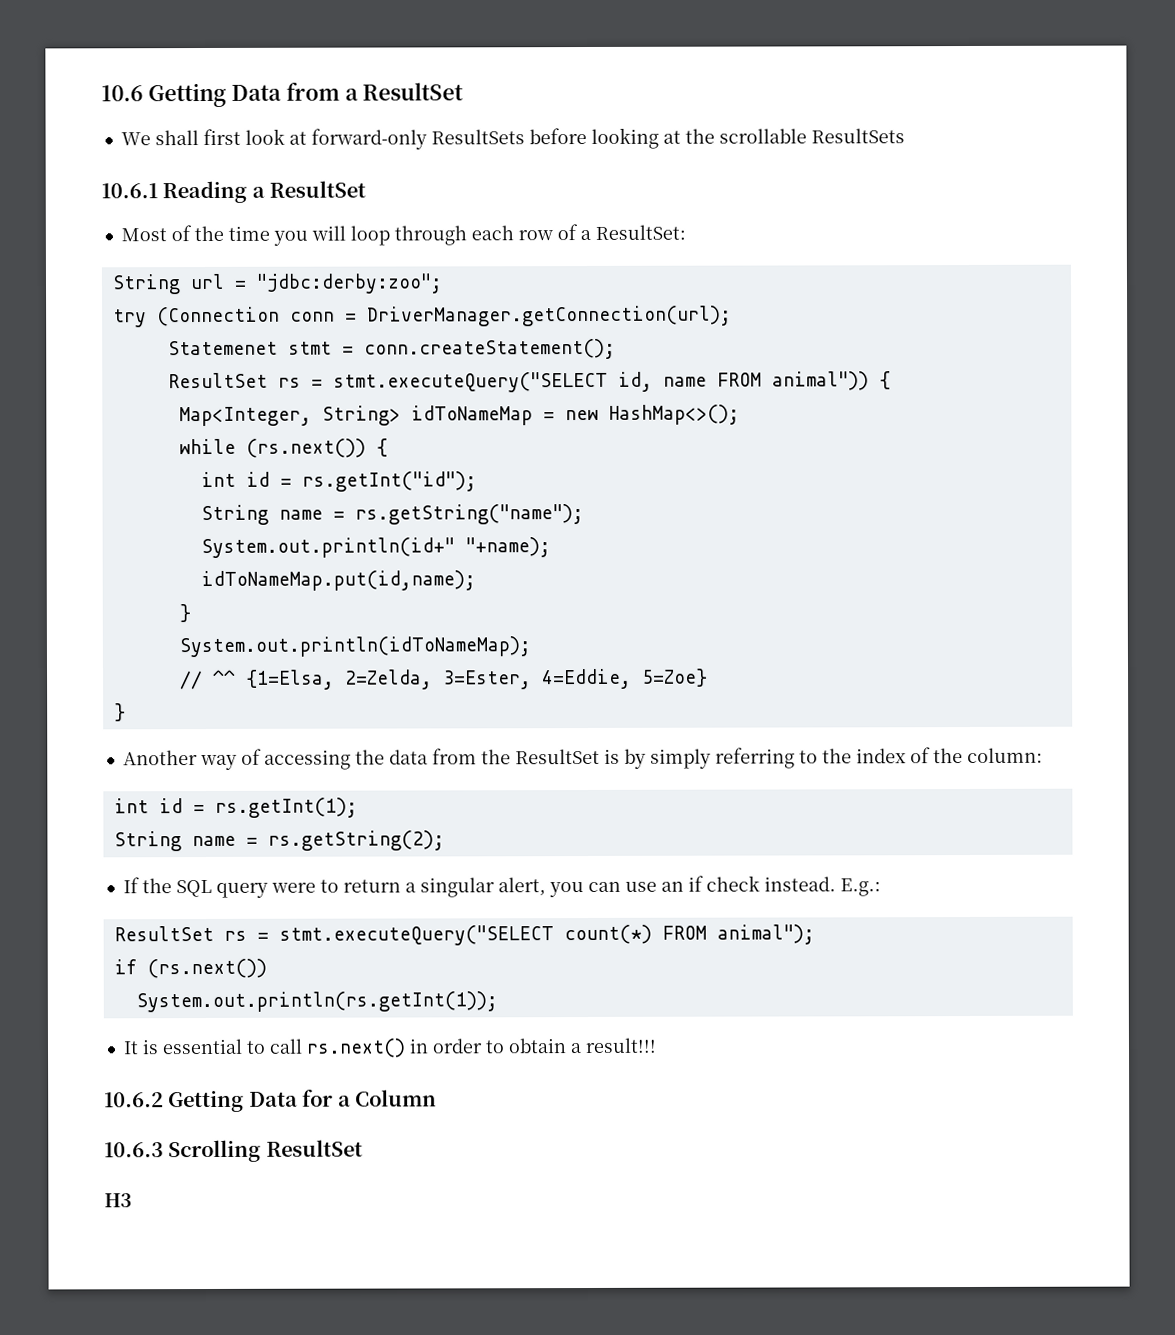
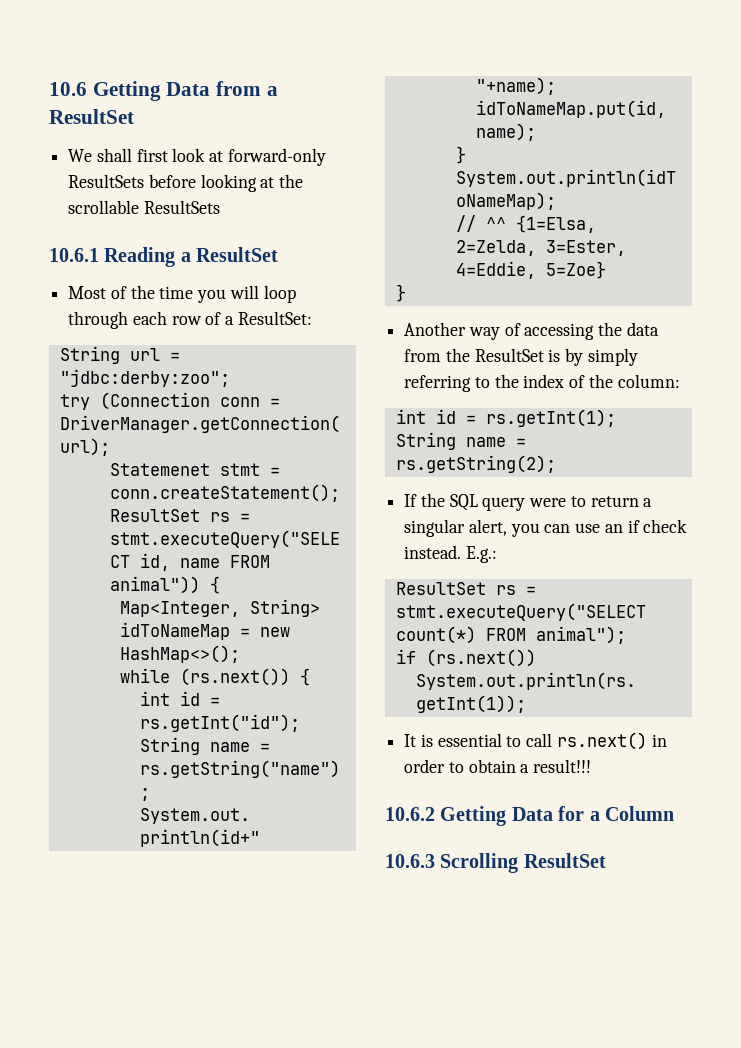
[104,1193,132,1208] // H3 -> (606, 860) none

